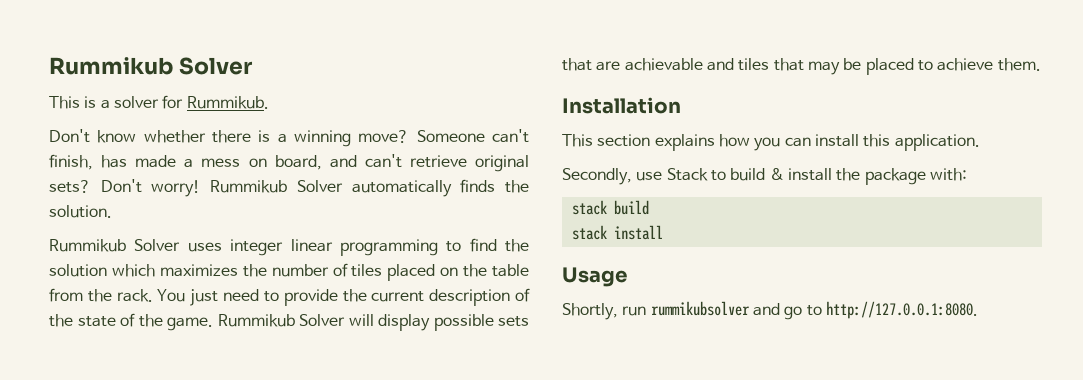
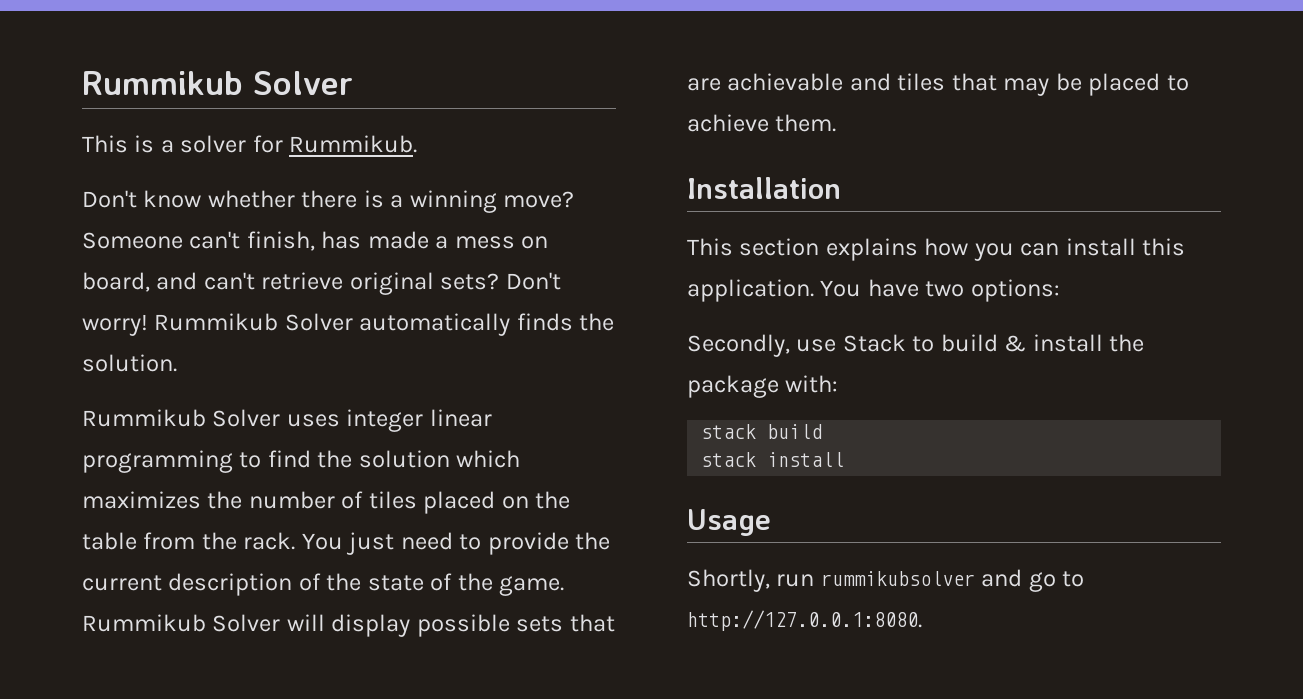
(980, 142) none -> [820,279,1060,302] You have two options:

